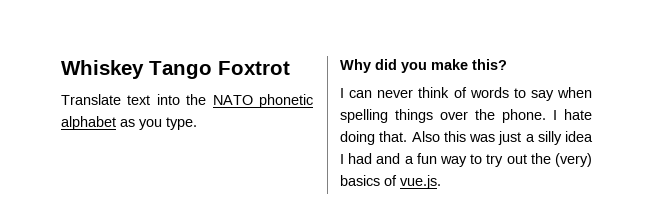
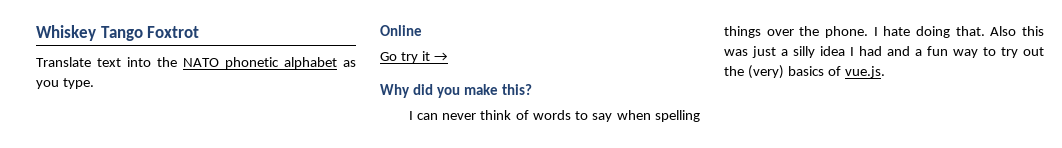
(197, 123) none -> [380,25,422,36] [380,51,448,63] // Online // Go try it →

